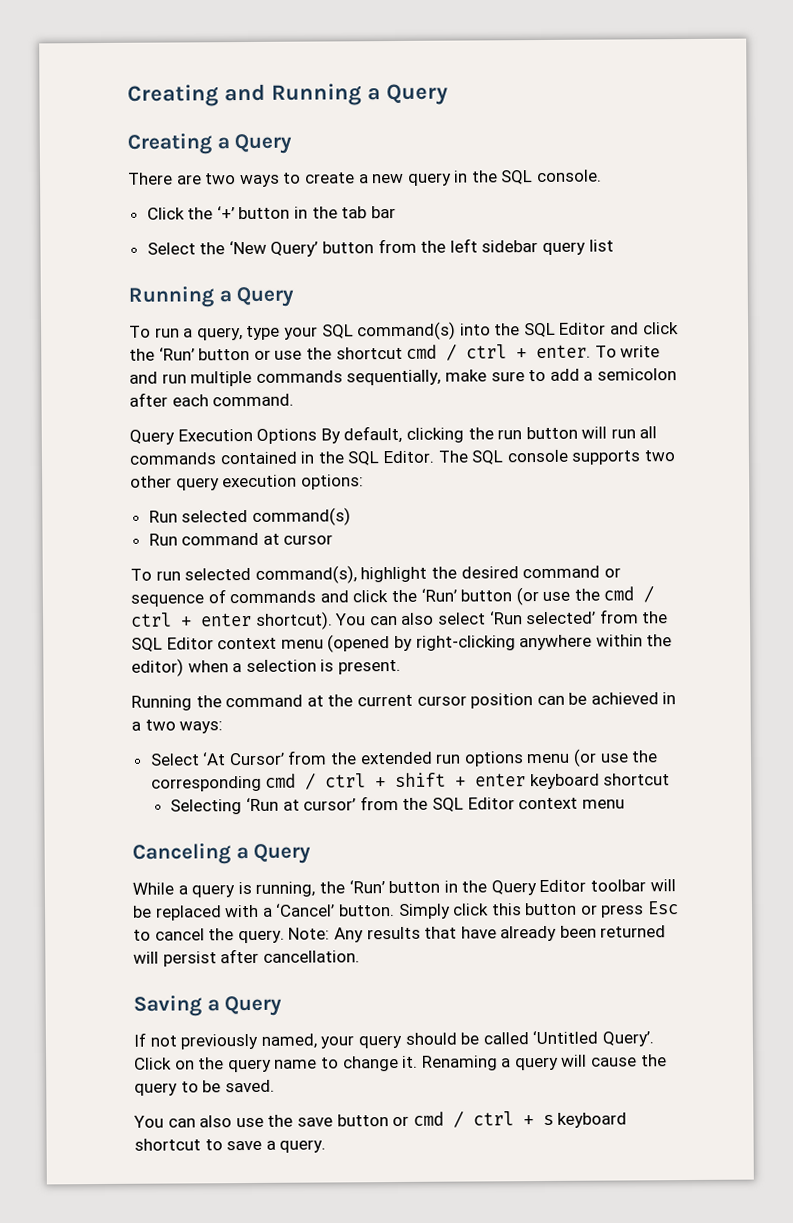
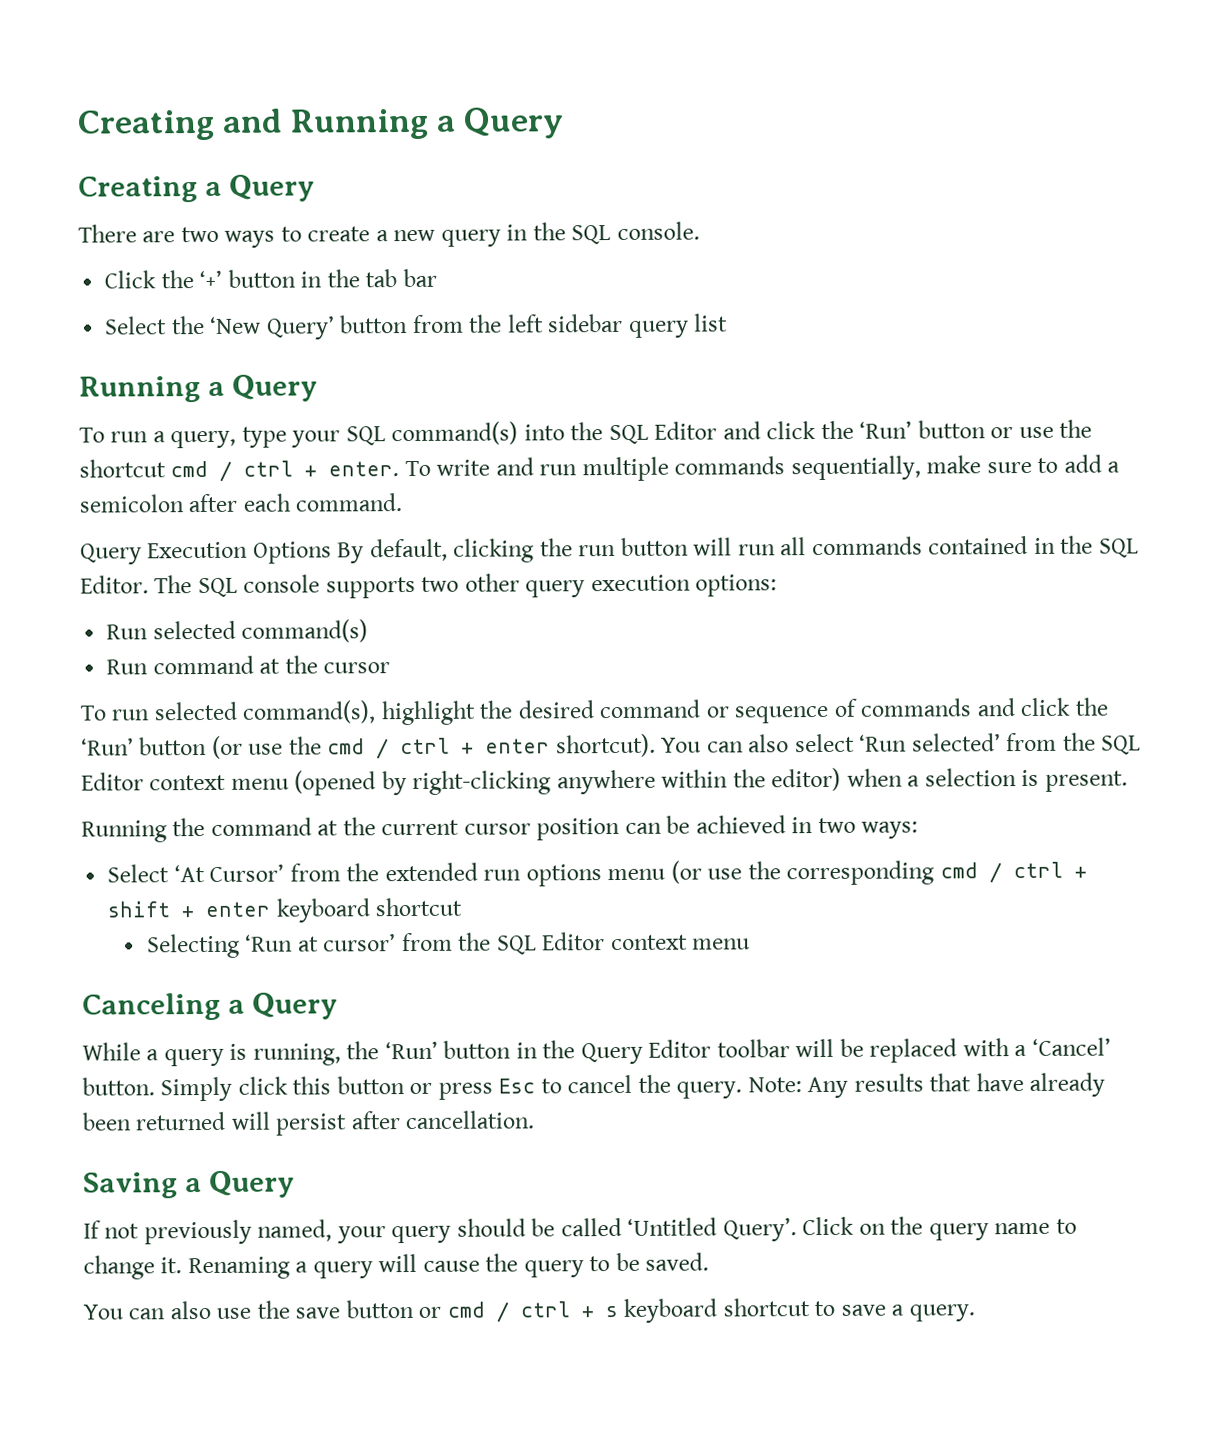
(280, 539) none -> [284,655,318,674] the
[131,721,141,731] a -> (814, 825) none

